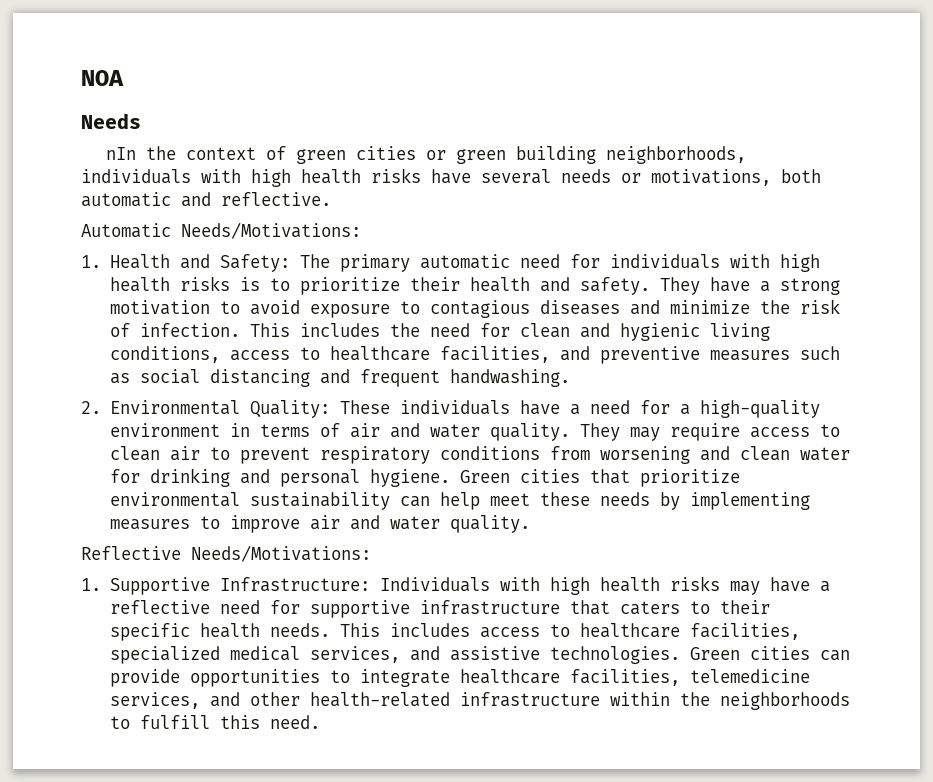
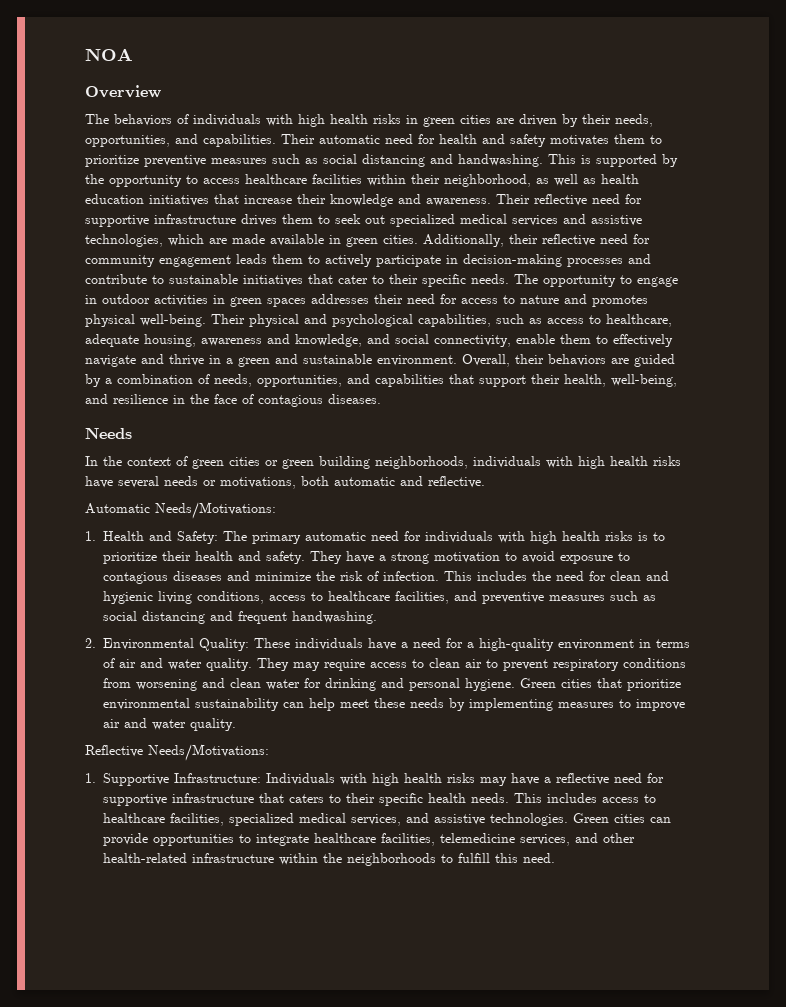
(124, 78) none -> [85,85,161,98] [85,114,653,127] [85,134,662,147] [85,154,678,167] [85,174,639,187] [85,194,642,207] [85,214,642,227] [85,234,650,247] [85,254,651,267] [85,274,678,287] [85,294,648,307] [85,314,672,327] [85,334,673,347] [85,354,675,367] [85,374,677,387] [85,394,381,407] // Overview // The behaviors of individuals with high health risks in green cities are driven by their needs, opportunities, and capabilities. Their automatic need for health and safety motivates them to prioritize preventive measures such as social distancing and handwashing. This is supported by the opportunity to access healthcare facilities within their neighborhood, as well as health education initiatives that increase their knowledge and awareness. Their reflective need for supportive infrastructure drives them to seek out specialized medical services and assistive technologies, which are made available in green cities. Additionally, their reflective need for community engagement leads them to actively participate in decision-making processes and contribute to sustainable initiatives that cater to their specific needs. The opportunity to engage in outdoor activities in green spaces addresses their need for access to nature and promotes physical well-being. Their physical and psychological capabilities, such as access to healthcare, adequate housing, awareness and knowledge, and social connectivity, enable them to effectively navigate and thrive in a green and sustainable environment. Overall, their behaviors are guided by a combination of needs, opportunities, and capabilities that support their health, well-being, and resilience in the face of contagious diseases.
[105,147,136,160] nIn -> [85,456,98,466] In

